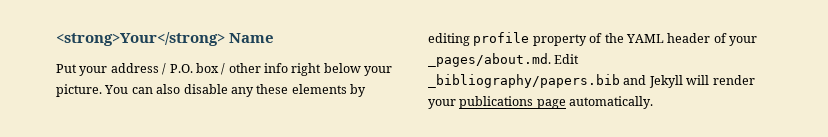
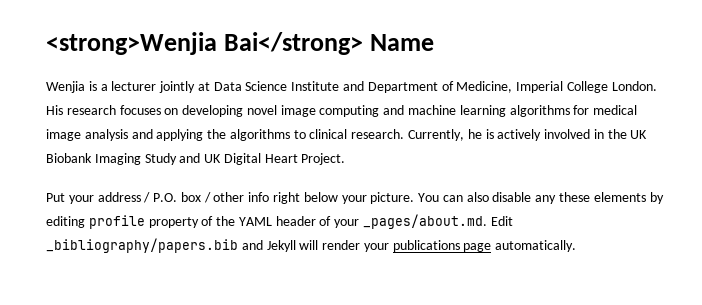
[56,32,225,46] <strong>Your</strong> -> [46,32,363,55] <strong>Wenjia Bai</strong>
(275, 38) none -> [46,81,657,93] [46,105,638,117] [46,129,648,141] [46,153,346,165] // Wenjia is a lecturer jointly at Data Science Institute and Department of Medicine, Imperial College London. His research focuses on developing novel image computing and machine learning algorithms for medical image analysis and applying the algorithms to clinical research. Currently, he is actively involved in the UK Biobank Imaging Study and UK Digital Heart Project.

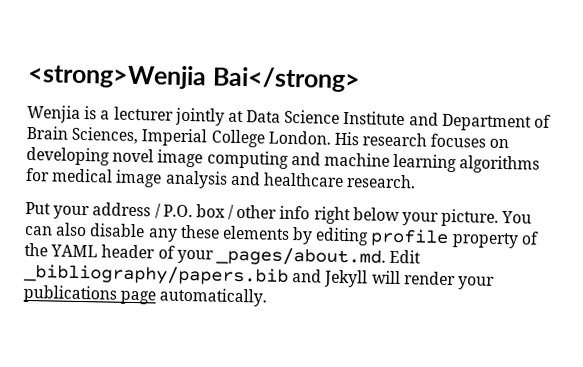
[369,34,434,51] Name -> (361, 79) none
[456,81,513,93] Medicine, -> [26,125,140,145] Brain Sciences,
[156,129,648,141] [46,153,346,165] applying the algorithms to clinical research. Currently, he is actively involved in the UK Biobank Imaging Study and UK Digital Heart Project. -> [262,172,417,189] healthcare research.

